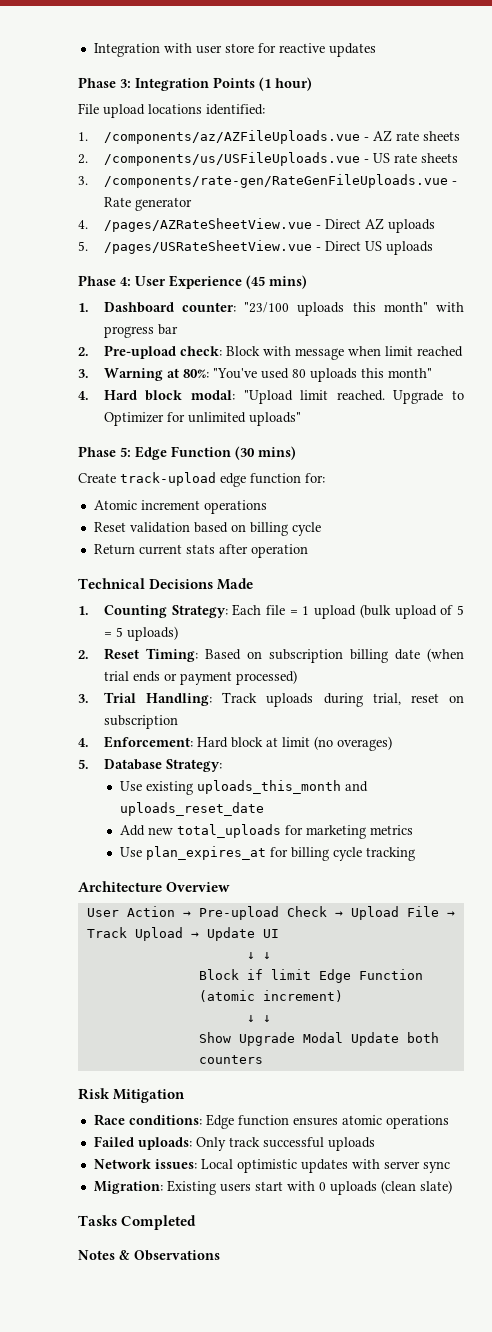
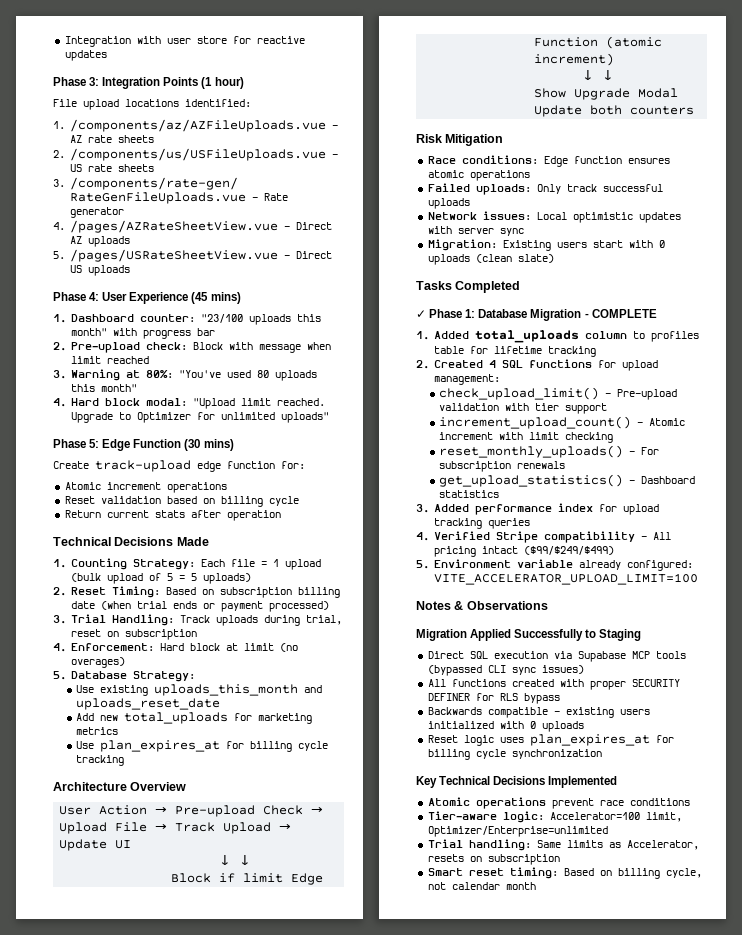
[78,1250,220,1261] Notes & Observations -> [416,309,657,321] [416,330,700,343] [434,346,597,357] [416,359,659,371] [434,374,501,385] [439,387,678,400] [439,403,608,414] [439,416,686,429] [439,432,614,443] [439,445,660,458] [439,461,566,472] [439,474,696,487] [439,490,500,498] [416,503,660,515] [434,518,531,529] [416,531,672,543] [434,546,615,557] [416,559,694,571] [434,573,699,585] [416,601,548,610] [416,629,642,641] [427,651,686,662] [427,665,584,676] [427,679,680,690] [427,693,560,704] [427,707,650,718] [427,721,584,732] [427,734,674,746] [427,749,602,760] [416,776,618,788] [427,797,690,809] [427,811,682,823] [427,826,608,837] [427,839,699,851] [427,854,560,865] [427,867,702,879] [427,882,536,890] ✓ Phase 1: Database Migration - COMPLETE // 1. Added total_uploads column to profiles table for lifetime tracking // 2. Created 4 SQL functions for upload management: // check_upload_limit() - Pre-upload validation with tier support // increment_upload_count() - Atomic increment with limit checking // reset_monthly_uploads() - For subscription renewals // get_upload_statistics() - Dashboard statistics // 3. Added performance index for upload tracking queries // 4. Verified Stripe compatibility - All pricing intact ($99/$249/$499) // 5. Environment variable already configured: VITE_ACCELERATOR_UPLOAD_LIMIT=100 // Notes & Observations // Migration Applied Successfully to Staging // Direct SQL execution via Supabase MCP tools (bypassed CLI sync issues) // All functions created with proper SECURITY DEFINER for RLS bypass // Backwards compatible - existing users initialized with 0 uploads // Reset logic uses plan_expires_at for billing cycle synchronization // Key Technical Decisions Implemented // Atomic operations prevent race conditions // Tier-aware logic: Accelerator=100 limit, Optimizer/Enterprise=unlimited // Trial handling: Same limits as Accelerator, resets on subscription // Smart reset timing: Based on billing cycle, not calendar month

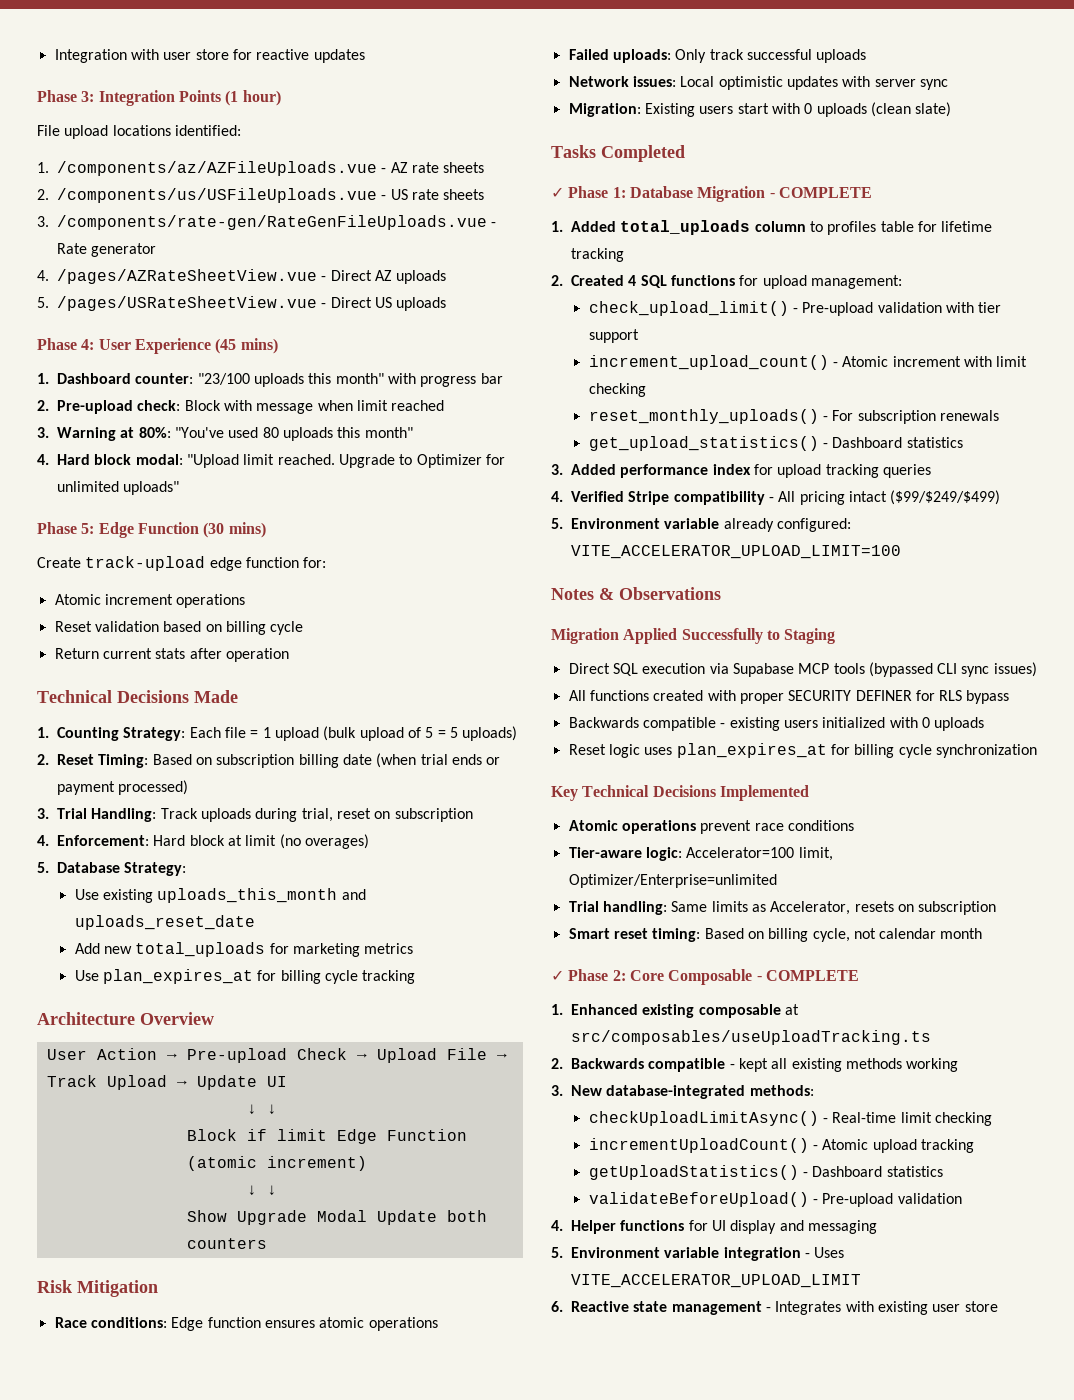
(536, 886) none -> [551,969,859,985] [551,1004,799,1018] [571,1030,931,1045] [551,1058,959,1072] [551,1085,814,1099] [588,1111,992,1126] [588,1138,974,1153] [588,1165,943,1180] [588,1192,962,1207] [551,1220,877,1234] [551,1247,845,1261] [571,1274,861,1288] [551,1301,998,1315] // ✓ Phase 2: Core Composable - COMPLETE // 1. Enhanced existing composable at src/composables/useUploadTracking.ts // 2. Backwards compatible - kept all existing methods working // 3. New database-integrated methods: // checkUploadLimitAsync() - Real-time limit checking // incrementUploadCount() - Atomic upload tracking // getUploadStatistics() - Dashboard statistics // validateBeforeUpload() - Pre-upload validation // 4. Helper functions for UI display and messaging // 5. Environment variable integration - Uses VITE_ACCELERATOR_UPLOAD_LIMIT // 6. Reactive state management - Integrates with existing user store

